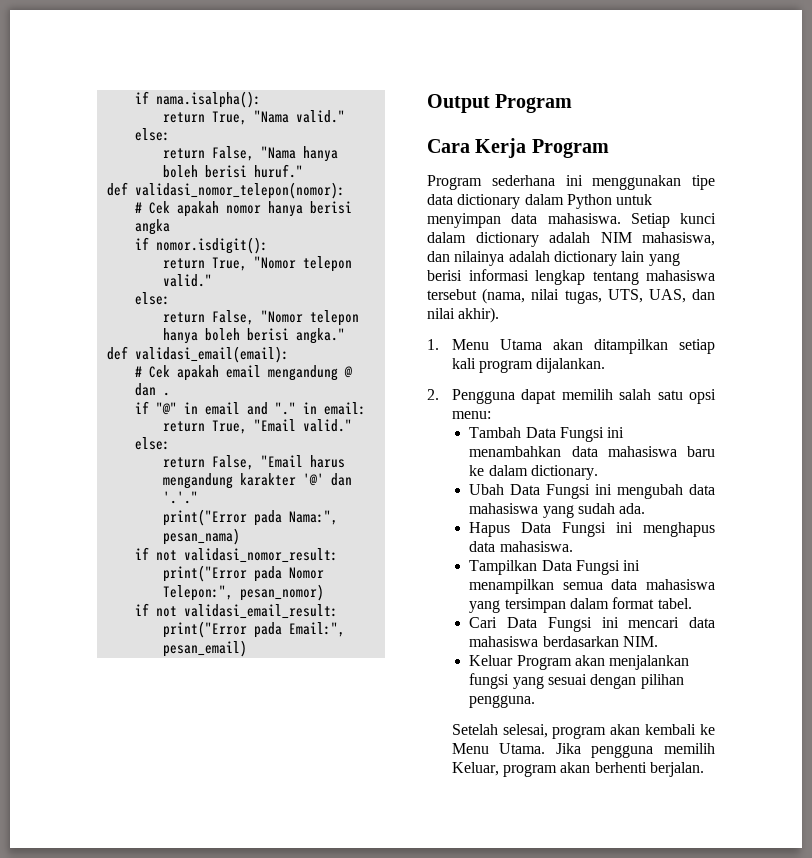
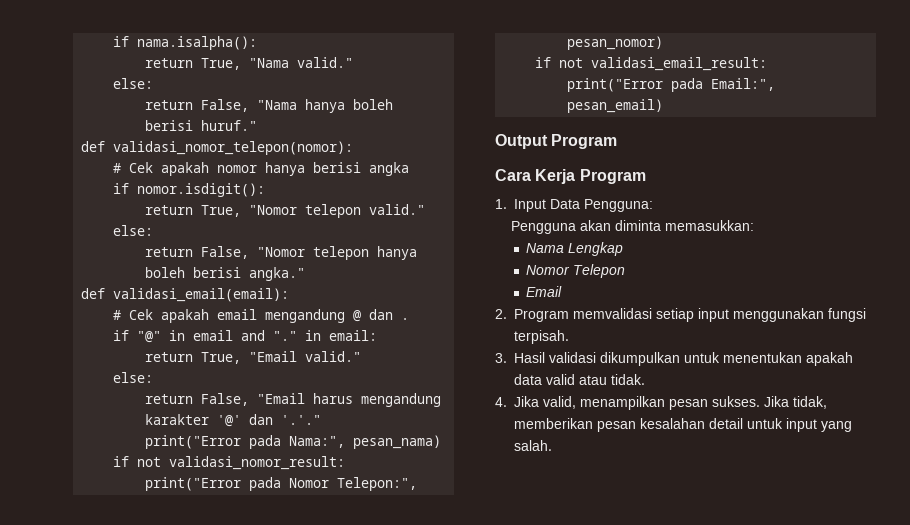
[427,175,715,190] [427,194,653,209] [427,213,716,228] [427,232,715,247] [427,251,680,266] [427,269,715,285] [427,288,715,304] [427,307,500,323] [427,339,715,354] [451,358,606,373] [427,389,716,404] [451,411,491,419] [469,427,625,442] [469,446,715,457] [469,465,599,480] [469,484,715,499] [469,503,646,518] [469,522,715,537] [469,541,573,552] [469,560,641,575] [469,579,715,594] [469,597,692,613] [469,617,715,632] [469,636,659,647] [469,655,690,670] [469,673,684,689] [469,695,536,708] [451,724,715,739] [451,743,715,758] [451,762,705,777] Program sederhana ini menggunakan tipe data dictionary dalam Python untuk menyimpan data mahasiswa. Setiap kunci dalam dictionary adalah NIM mahasiswa, dan nilainya adalah dictionary lain yang berisi informasi lengkap tentang mahasiswa tersebut (nama, nilai tugas, UTS, UAS, dan nilai akhir). // 1. Menu Utama akan ditampilkan setiap kali program dijalankan. // 2. Pengguna dapat memilih salah satu opsi menu: // Tambah Data Fungsi ini menambahkan data mahasiswa baru ke dalam dictionary. // Ubah Data Fungsi ini mengubah data mahasiswa yang sudah ada. // Hapus Data Fungsi ini menghapus data mahasiswa. // Tampilkan Data Fungsi ini menampilkan semua data mahasiswa yang tersimpan dalam format tabel. // Cari Data Fungsi ini mencari data mahasiswa berdasarkan NIM. // Keluar Program akan menjalankan fungsi yang sesuai dengan pilihan pengguna. // Setelah selesai, program akan kembali ke Menu Utama. Jika pengguna memilih Keluar, program akan berhenti berjalan. -> [495,199,653,212] [510,220,754,234] [526,242,624,256] [526,264,626,278] [526,286,563,297] [495,308,866,322] [514,330,569,344] [495,352,853,366] [514,374,645,385] [495,396,827,410] [514,418,852,432] [514,440,552,451] 1. Input Data Pengguna: // Pengguna akan diminta memasukkan: // Nama Lengkap // Nomor Telepon // Email // 2. Program memvalidasi setiap input menggunakan fungsi terpisah. // 3. Hasil validasi dikumpulkan untuk menentukan apakah data valid atau tidak. // 4. Jika valid, menampilkan pesan sukses. Jika tidak, memberikan pesan kesalahan detail untuk input yang salah.

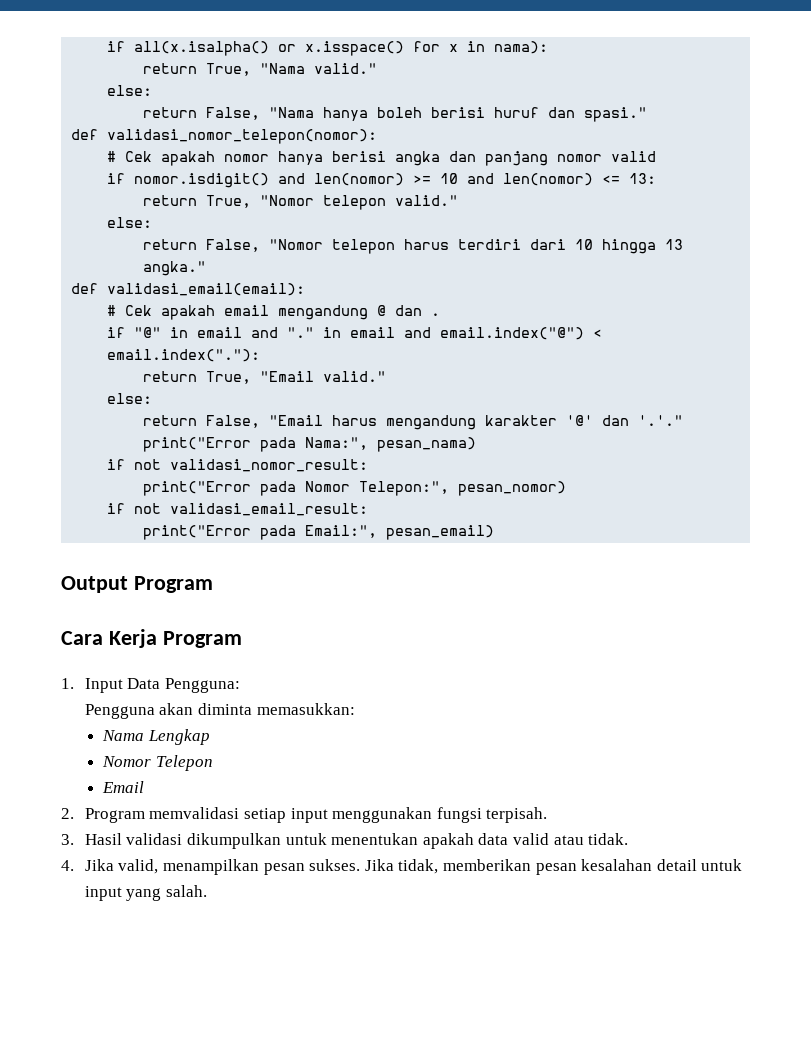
[113,36,258,50] if nama.isalpha(): -> [107,41,549,56] if all(x.isalpha() or x.isspace() for x in nama):
[201,120,258,131] huruf." -> [494,107,648,122] huruf dan spasi."
[113,183,266,197] // if nomor.isdigit(): -> [449,151,657,166] [107,173,657,188] dan panjang nomor valid // if nomor.isdigit() and len(nomor) >= 10 and len(nomor) <= 13:
[377,246,418,260] [145,267,242,278] hanya boleh berisi -> [404,239,684,254] harus terdiri dari 10 hingga 13
[329,330,378,341] email: -> [350,327,603,340] [107,349,261,362] email and email.index("@") < email.index("."):

